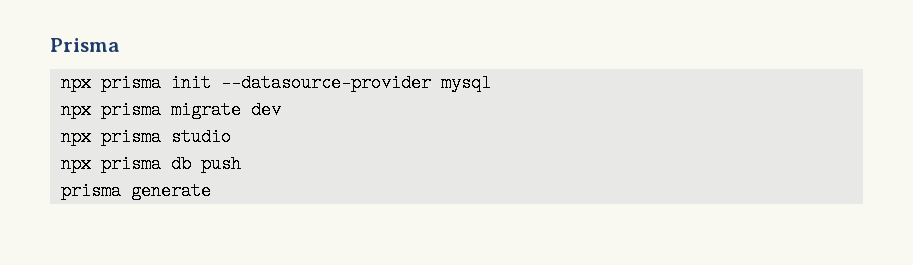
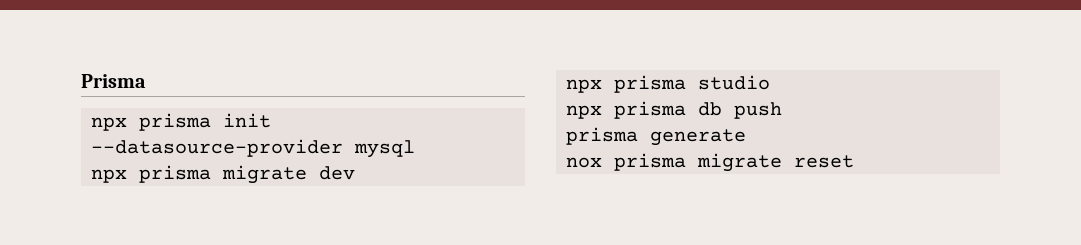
(211, 191) none -> [566,153,855,172] // nox prisma migrate reset

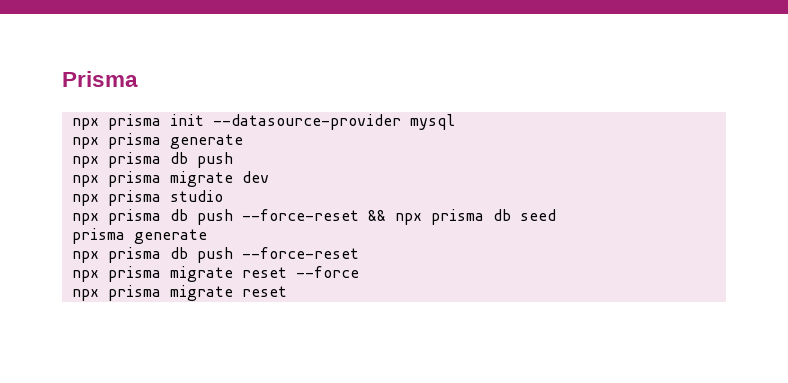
(416, 149) none -> [72,133,244,149] [72,152,234,168] // npx prisma generate // npx prisma db push
[566,127,747,146] [566,157,603,168] // prisma generate // nox -> [242,209,557,225] [72,228,208,244] [72,247,360,263] [72,266,360,282] [72,289,100,301] --force-reset && npx prisma db seed // prisma generate // npx prisma db push --force-reset // npx prisma migrate reset --force // npx

